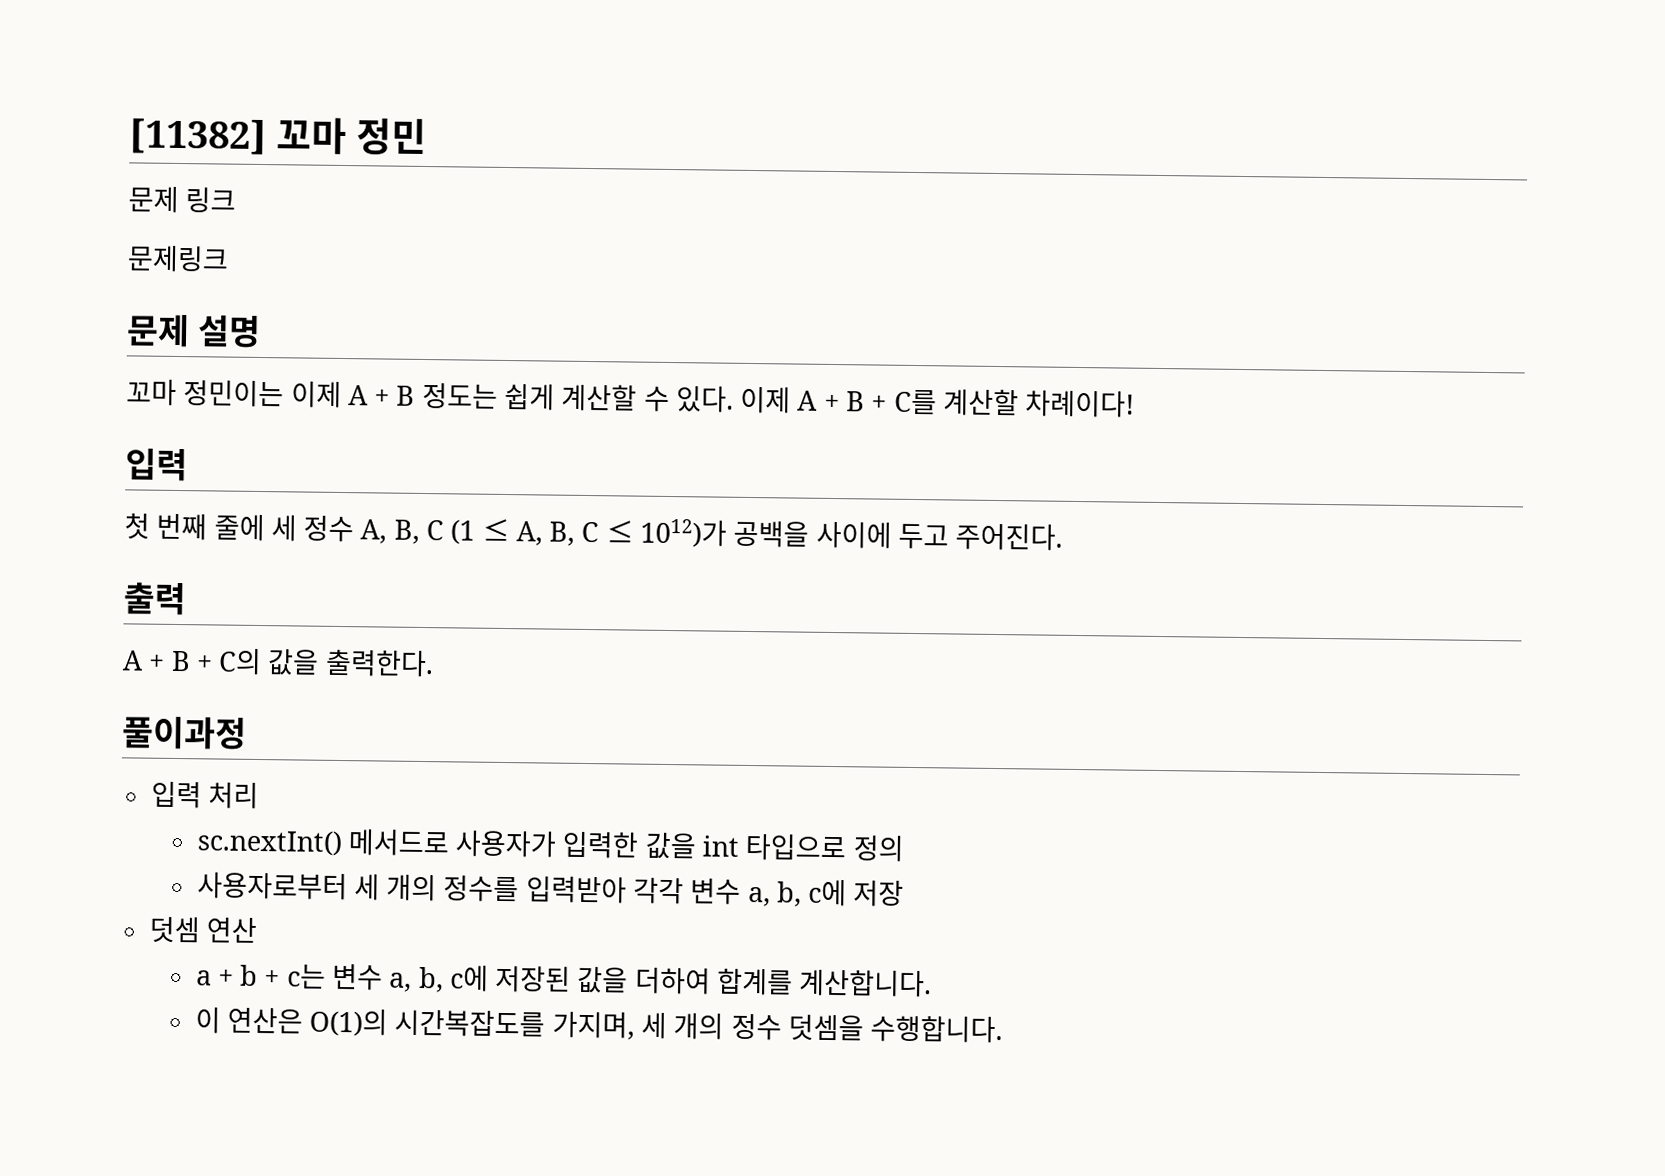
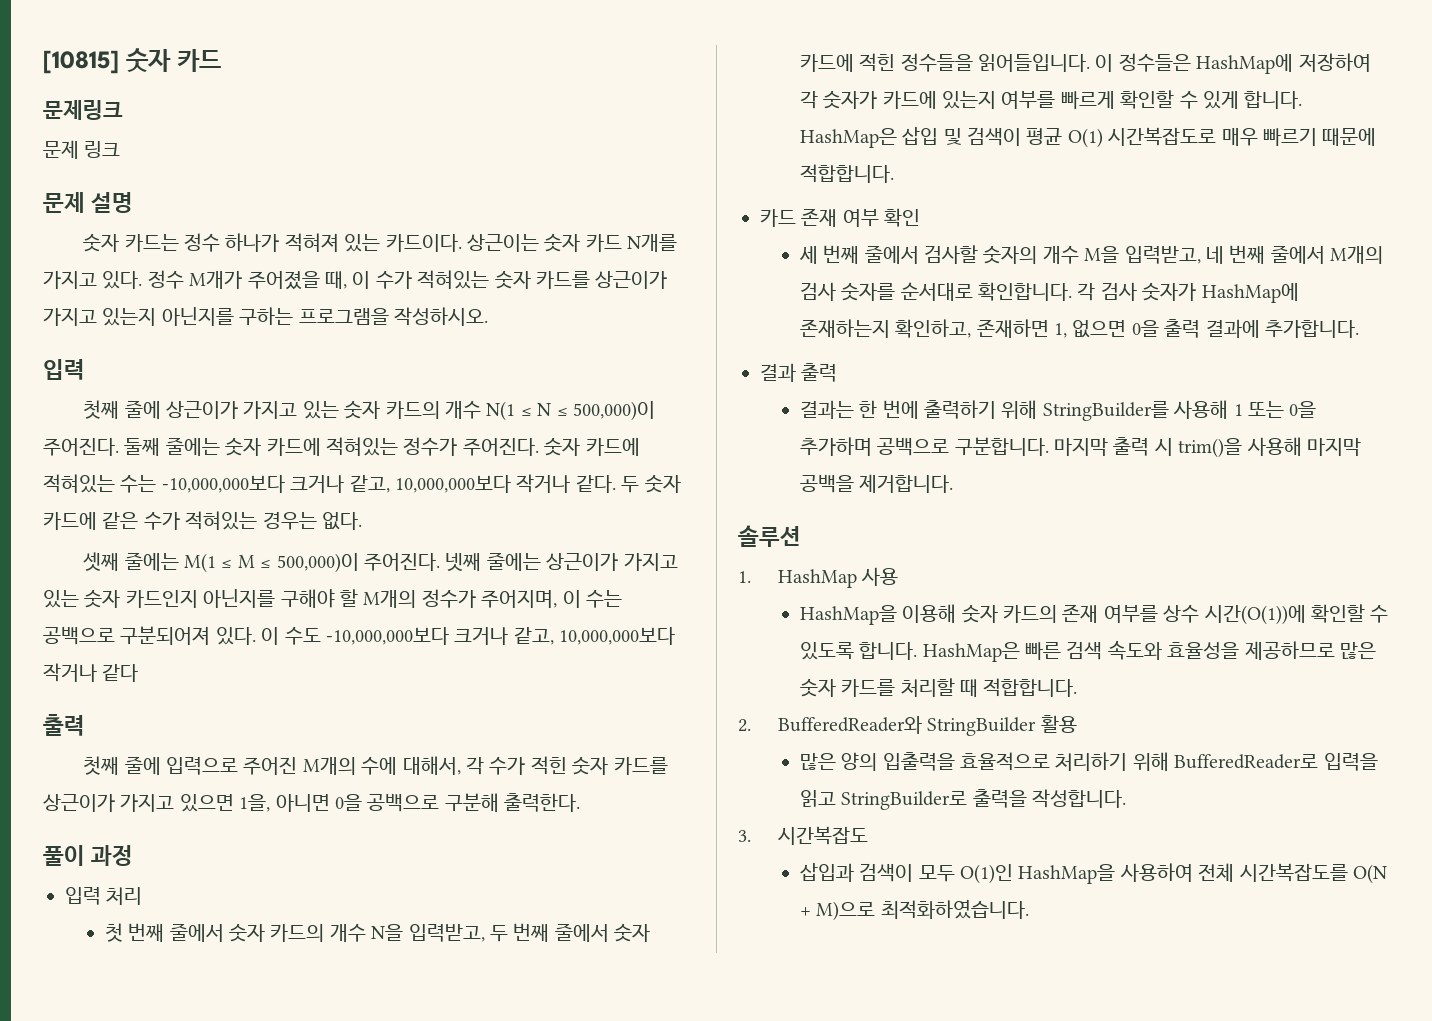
[129,117,428,156] [11382] 꼬마 정민 -> [43,48,221,74] [43,100,123,120] [10815] 숫자 카드 // 문제링크
[127,245,229,273] // 문제링크 -> (121, 149) none
[126,378,1136,418] [125,448,188,482] [124,513,1064,551] [123,582,187,616] [122,648,320,676] 꼬마 정민이는 이제 A + B 정도는 쉽게 계산할 수 있다. 이제 A + B + C를 계산할 차례이다! // 입력 // 첫 번째 줄에 세 정수 A, B, C (1 ≤ A, B, C ≤ 1012)가 공백을 사이에 두고 주어진다. // 출력 // A + B + C의 값을 -> [83,233,678,252] [43,270,668,290] [43,307,488,326] [43,359,85,380] [83,400,656,421] [43,437,640,456] [43,474,681,493] [43,511,362,530] [83,552,678,573] [43,589,622,608] [43,626,676,645] [43,663,139,682] [43,714,85,736] [83,756,668,775] [43,793,499,812] 숫자 카드는 정수 하나가 적혀져 있는 카드이다. 상근이는 숫자 카드 N개를 가지고 있다. 정수 M개가 주어졌을 때, 이 수가 적혀있는 숫자 카드를 상근이가 가지고 있는지 아닌지를 구하는 프로그램을 작성하시오. // 입력 // 첫째 줄에 상근이가 가지고 있는 숫자 카드의 개수 N(1 ≤ N ≤ 500,000)이 주어진다. 둘째 줄에는 숫자 카드에 적혀있는 정수가 주어진다. 숫자 카드에 적혀있는 수는 -10,000,000보다 크거나 같고, 10,000,000보다 작거나 같다. 두 숫자 카드에 같은 수가 적혀있는 경우는 없다. // 셋째 줄에는 M(1 ≤ M ≤ 500,000)이 주어진다. 넷째 줄에는 상근이가 가지고 있는 숫자 카드인지 아닌지를 구해야 할 M개의 정수가 주어지며, 이 수는 공백으로 구분되어져 있다. 이 수도 -10,000,000보다 크거나 같고, 10,000,000보다 작거나 같다 // 출력 // 첫째 줄에 입력으로 주어진 M개의 수에 대해서, 각 수가 적힌 숫자 카드를 상근이가 가지고 있으면 1을, 아니면 0을 공백으로 구분해
[121,715,247,750] 풀이과정 -> [43,845,134,866] 풀이 과정
[196,829,904,862] [196,871,905,907] [148,916,257,944] [195,963,933,998] [194,1007,1004,1044] sc.nextInt() 메서드로 사용자가 입력한 값을 int 타입으로 정의 // 사용자로부터 세 개의 정수를 입력받아 각각 변수 a, b, c에 저장 // 덧셈 연산 // a + b + c는 변수 a, b, c에 저장된 값을 더하여 합계를 계산합니다. // 이 연산은 O(1)의 시간복잡도를 가지며, 세 개의 정수 덧셈을 수행합니다. -> [104,923,651,942] [799,53,1371,74] [799,90,1303,109] [799,127,1377,148] [799,164,894,183] [760,208,921,227] [798,245,1384,264] [799,282,1299,303] [799,319,1359,338] [760,363,838,382] [799,400,1317,421] [799,437,1361,458] [799,474,954,493] [738,525,801,547] [738,567,899,588] [799,604,1389,625] [799,640,1376,662] [799,678,1078,697] [738,715,1077,736] [799,752,1378,771] [799,789,1126,810] [738,826,868,845] [799,863,1387,884] [799,899,1029,921] 첫 번째 줄에서 숫자 카드의 개수 N을 입력받고, 두 번째 줄에서 숫자 카드에 적힌 정수들을 읽어들입니다. 이 정수들은 HashMap에 저장하여 각 숫자가 카드에 있는지 여부를 빠르게 확인할 수 있게 합니다. HashMap은 삽입 및 검색이 평균 O(1) 시간복잡도로 매우 빠르기 때문에 적합합니다. // 카드 존재 여부 확인 // 세 번째 줄에서 검사할 숫자의 개수 M을 입력받고, 네 번째 줄에서 M개의 검사 숫자를 순서대로 확인합니다. 각 검사 숫자가 HashMap에 존재하는지 확인하고, 존재하면 1, 없으면 0을 출력 결과에 추가합니다. // 결과 출력 // 결과는 한 번에 출력하기 위해 StringBuilder를 사용해 1 또는 0을 추가하며 공백으로 구분합니다. 마지막 출력 시 trim()을 사용해 마지막 공백을 제거합니다. // 솔루션 // 1. HashMap 사용 // HashMap을 이용해 숫자 카드의 존재 여부를 상수 시간(O(1))에 확인할 수 있도록 합니다. HashMap은 빠른 검색 속도와 효율성을 제공하므로 많은 숫자 카드를 처리할 때 적합합니다. // 2. BufferedReader와 StringBuilder 활용 // 많은 양의 입출력을 효율적으로 처리하기 위해 BufferedReader로 입력을 읽고 StringBuilder로 출력을 작성합니다. // 3. 시간복잡도 // 삽입과 검색이 모두 O(1)인 HashMap을 사용하여 전체 시간복잡도를 O(N + M)으로 최적화하였습니다.

